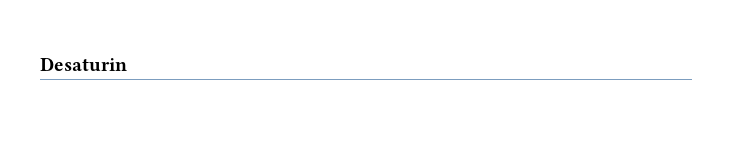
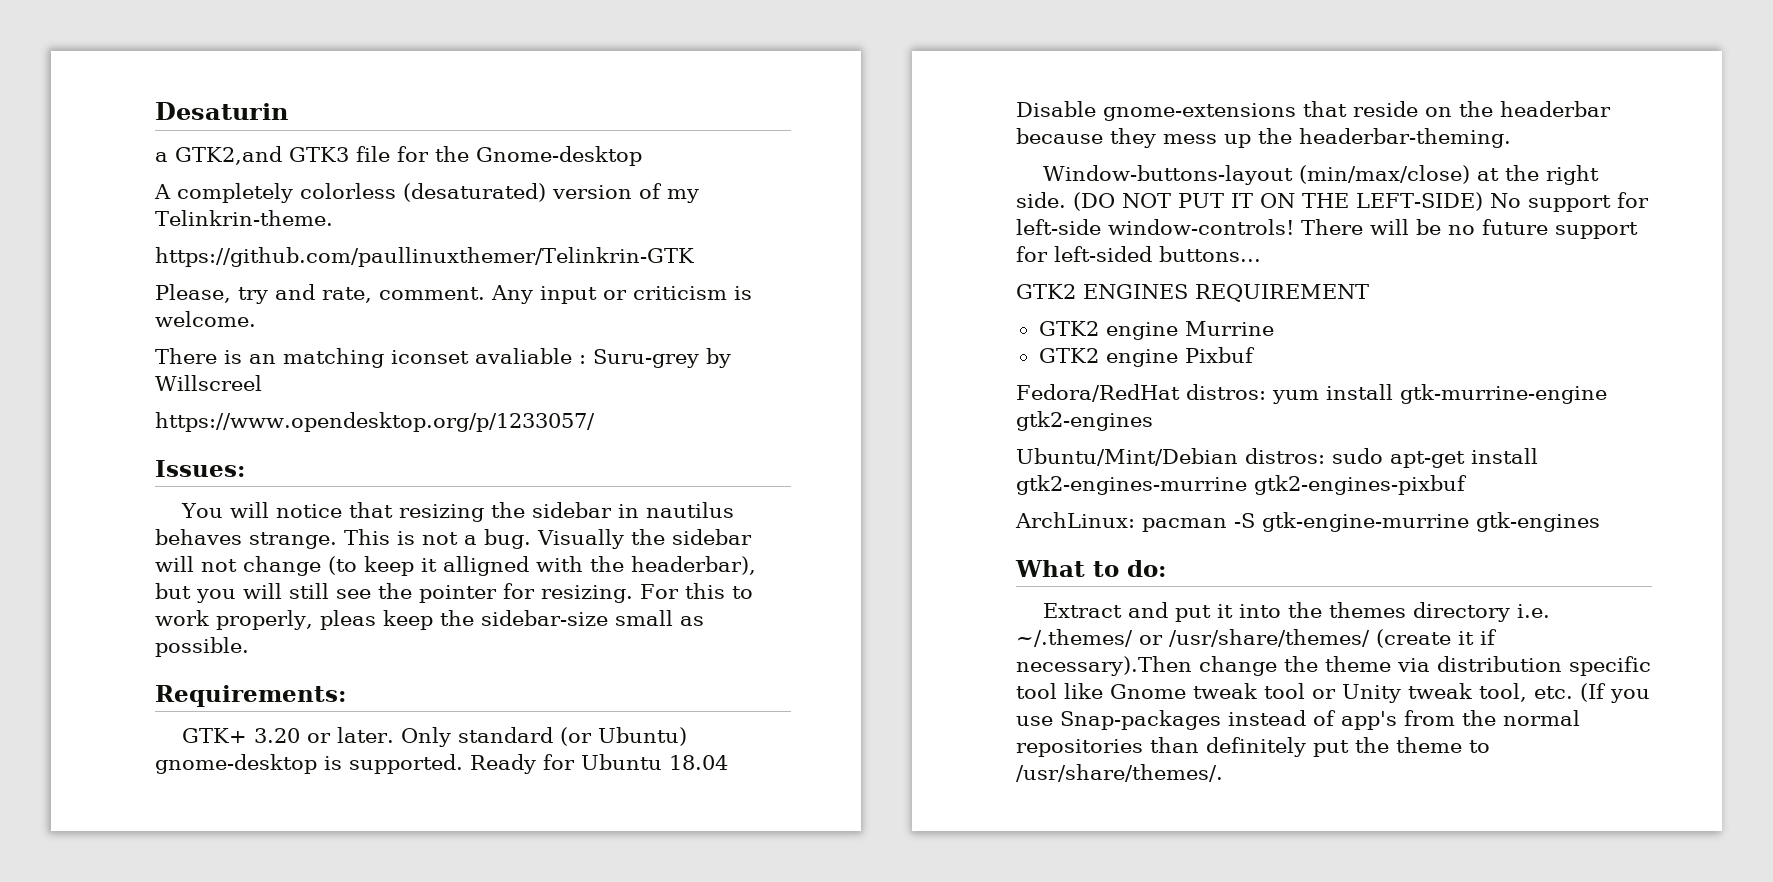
(127, 64) none -> [155,146,642,166] [154,183,699,203] [155,210,333,226] [155,247,694,267] [155,284,752,304] [155,311,256,327] [155,348,731,368] [155,375,262,391] [155,412,595,432] [155,460,245,477] [181,502,735,522] [155,529,752,549] [155,556,756,576] [155,583,753,603] [155,610,704,630] [155,637,249,657] [155,685,346,707] [182,727,688,747] [155,754,728,774] [1016,101,1611,121] [1016,128,1511,148] [1043,165,1600,185] [1016,192,1649,212] [1016,219,1638,239] [1016,246,1261,262] [1016,284,1369,302] [1038,321,1274,340] [1038,347,1255,367] [1016,384,1607,404] [1016,411,1153,431] [1016,448,1538,468] [1016,475,1467,495] [1015,512,1600,532] [1015,560,1166,577] [1043,602,1551,622] [1016,629,1497,648] [1016,656,1651,676] [1016,683,1650,703] [1016,710,1580,730] [1016,737,1490,757] [1016,764,1223,782] // a GTK2,and GTK3 file for the Gnome-desktop // A completely colorless (desaturated) version of my Telinkrin-theme. // https://github.com/paullinuxthemer/Telinkrin-GTK // Please, try and rate, comment. Any input or criticism is welcome. // There is an matching iconset avaliable : Suru-grey by Willscreel // https://www.opendesktop.org/p/1233057/ // Issues: // You will notice that resizing the sidebar in nautilus behaves strange. This is not a bug. Visually the sidebar will not change (to keep it alligned with the headerbar), but you will still see the pointer for resizing. For this to work properly, pleas keep the sidebar-size small as possible. // Requirements: // GTK+ 3.20 or later. Only standard (or Ubuntu) gnome-desktop is supported. Ready for Ubuntu 18.04 Disable gnome-extensions that reside on the headerbar because they mess up the headerbar-theming. // Window-buttons-layout (min/max/close) at the right side. (DO NOT PUT IT ON THE LEFT-SIDE) No support for left-side window-controls! There will be no future support for left-sided buttons... // GTK2 ENGINES REQUIREMENT // GTK2 engine Murrine // GTK2 engine Pixbuf // Fedora/RedHat distros: yum install gtk-murrine-engine gtk2-engines // Ubuntu/Mint/Debian distros: sudo apt-get install gtk2-engines-murrine gtk2-engines-pixbuf // ArchLinux: pacman -S gtk-engine-murrine gtk-engines // What to do: // Extract and put it into the themes directory i.e. ~/.themes/ or /usr/share/themes/ (create it if necessary).Then change the theme via distribution specific tool like Gnome tweak tool or Unity tweak tool, etc. (If you use Snap-packages instead of app's from the normal repositories than definitely put the theme to /usr/share/themes/.

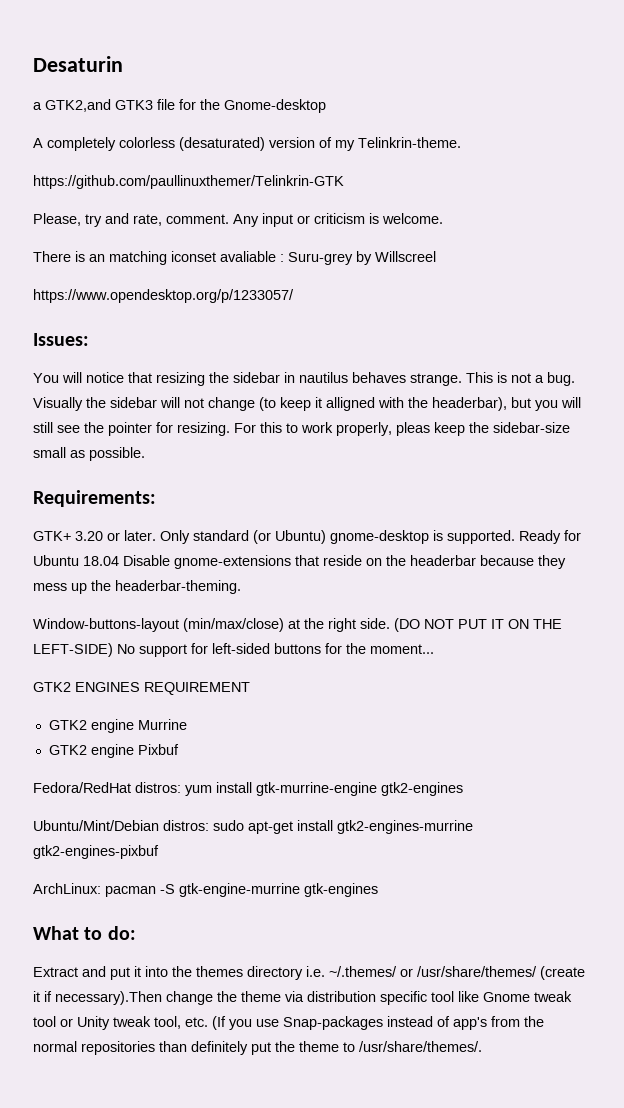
[1016,219,1638,239] [1016,246,1261,262] left-side window-controls! There will be no future support for left-sided buttons... -> [212,643,434,654] left-sided buttons for the moment...

